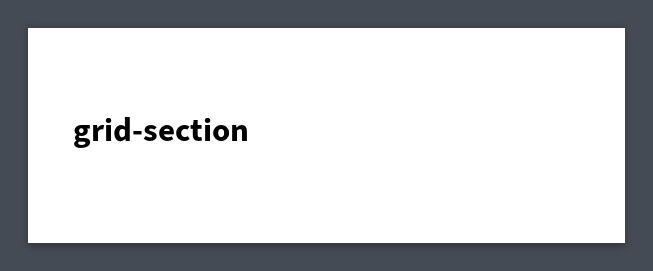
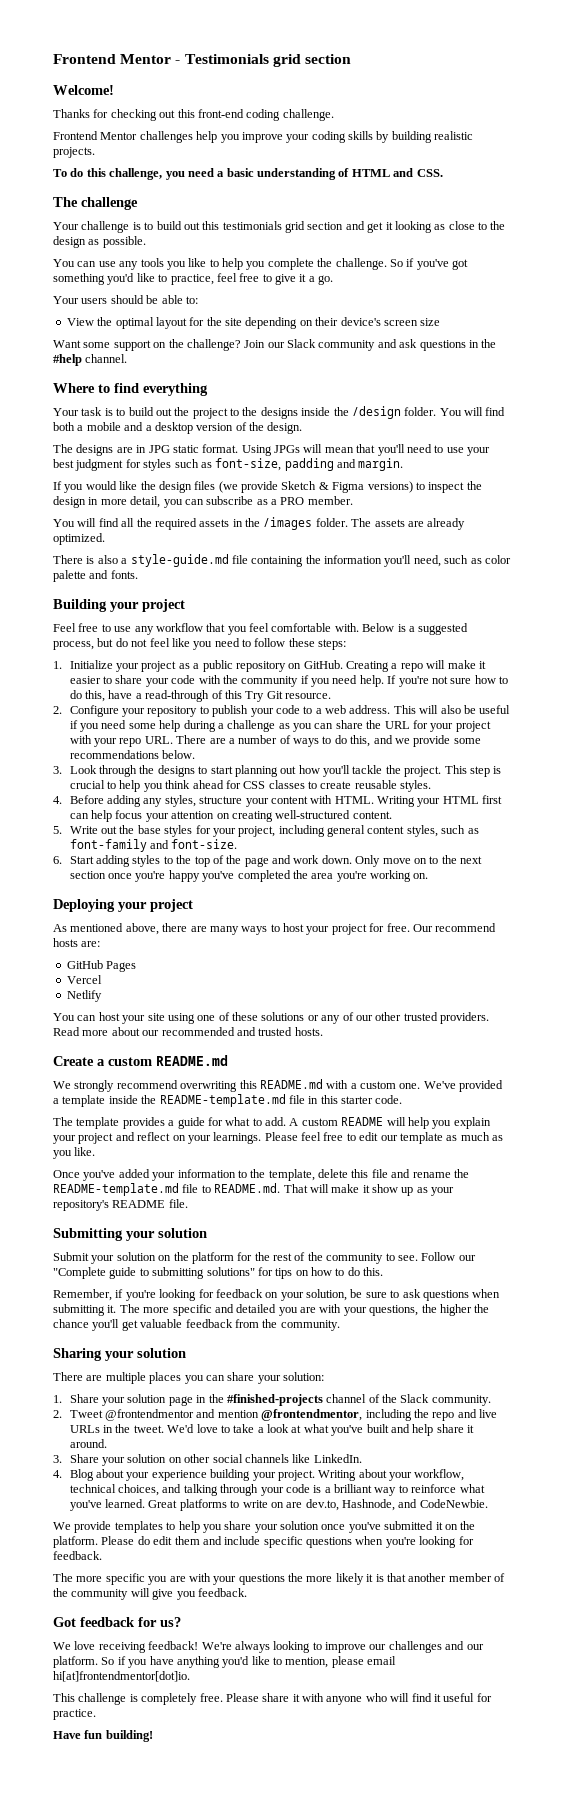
[73,117,249,148] grid-section -> [53,54,351,67] [53,85,114,95] [53,109,334,121] [53,131,474,143] [53,147,95,158] [53,168,443,180] [53,197,138,210] [53,221,506,233] [53,236,146,248] [53,258,468,270] [53,273,334,285] [53,295,198,304] [66,317,441,329] [53,339,497,351] [53,354,128,366] [53,383,208,396] [53,406,506,419] [53,422,303,434] [53,444,490,456] [53,458,404,471] [53,481,482,493] [53,496,353,508] [53,517,466,530] [53,533,105,545] [53,554,511,567] [53,570,138,582] [53,599,185,612] [53,623,469,635] [53,638,347,650] [53,660,486,672] [69,675,509,687] [69,690,332,702] [53,705,511,717] [69,720,491,732] [69,735,481,747] [69,750,196,759] [53,765,502,777] [69,780,432,792] [53,795,503,807] [69,810,392,822] [53,825,479,837] [69,839,238,852] [53,855,483,867] [69,870,429,882] [53,899,193,912] [53,923,497,935] [53,938,101,947] [66,960,137,972] [66,975,102,984] [66,990,102,1002] [53,1012,489,1024] [53,1027,323,1036] [53,1055,228,1066] [53,1079,504,1092] [53,1094,403,1107] [53,1117,491,1129] [53,1132,503,1144] [53,1147,96,1159] [53,1169,469,1181] [53,1183,455,1196] [53,1199,188,1211] [53,1228,207,1241] [53,1252,476,1264] [53,1267,384,1279] [53,1289,501,1301] [53,1304,490,1316] [53,1319,340,1331] [53,1348,186,1361] [53,1372,324,1384] [53,1394,491,1406] [53,1409,498,1421] [69,1424,475,1436] [69,1439,107,1448] [53,1454,362,1466] [53,1469,465,1481] [69,1484,485,1496] [69,1499,488,1511] [53,1521,476,1533] [53,1536,474,1548] [53,1551,102,1560] [53,1573,505,1585] [53,1588,247,1600] [53,1617,181,1627] [53,1641,484,1653] [53,1656,397,1668] [53,1671,190,1682] [53,1693,492,1705] [53,1709,96,1720] [53,1730,153,1742] Frontend Mentor - Testimonials grid section // Welcome! // Thanks for checking out this front-end coding challenge. // Frontend Mentor challenges help you improve your coding skills by building realistic projects. // To do this challenge, you need a basic understanding of HTML and CSS. // The challenge // Your challenge is to build out this testimonials grid section and get it looking as close to the design as possible. // You can use any tools you like to help you complete the challenge. So if you've got something you'd like to practice, feel free to give it a go. // Your users should be able to: // View the optimal layout for the site depending on their device's screen size // Want some support on the challenge? Join our Slack community and ask questions in the #help channel. // Where to find everything // Your task is to build out the project to the designs inside the /design folder. You will find both a mobile and a desktop version of the design. // The designs are in JPG static format. Using JPGs will mean that you'll need to use your best judgment for styles such as font-size, padding and margin. // If you would like the design files (we provide Sketch & Figma versions) to inspect the design in more detail, you can subscribe as a PRO member. // You will find all the required assets in the /images folder. The assets are already optimized. // There is also a style-guide.md file containing the information you'll need, such as color palette and fonts. // Building your project // Feel free to use any workflow that you feel comfortable with. Below is a suggested process, but do not feel like you need to follow these steps: // 1. Initialize your project as a public repository on GitHub. Creating a repo will make it easier to share your code with the community if you need help. If you're not sure how to do this, have a read-through of this Try Git resource. // 2. Configure your repository to publish your code to a web address. This will also be useful if you need some help during a challenge as you can share the URL for your project with your repo URL. There are a number of ways to do this, and we provide some recommendations below. // 3. Look through the designs to start planning out how you'll tackle the project. This step is crucial to help you think ahead for CSS classes to create reusable styles. // 4. Before adding any styles, structure your content with HTML. Writing your HTML first can help focus your attention on creating well-structured content. // 5. Write out the base styles for your project, including general content styles, such as font-family and font-size. // 6. Start adding styles to the top of the page and work down. Only move on to the next section once you're happy you've completed the area you're working on. // Deploying your project // As mentioned above, there are many ways to host your project for free. Our recommend hosts are: // GitHub Pages // Vercel // Netlify // You can host your site using one of these solutions or any of our other trusted providers. Read more about our recommended and trusted hosts. // Create a custom README.md // We strongly recommend overwriting this README.md with a custom one. We've provided a template inside the README-template.md file in this starter code. // The template provides a guide for what to add. A custom README will help you explain your project and reflect on your learnings. Please feel free to edit our template as much as you like. // Once you've added your information to the template, delete this file and rename the README-template.md file to README.md. That will make it show up as your repository's README file. // Submitting your solution // Submit your solution on the platform for the rest of the community to see. Follow our "Complete guide to submitting solutions" for tips on how to do this. // Remember, if you're looking for feedback on your solution, be sure to ask questions when submitting it. The more specific and detailed you are with your questions, the higher the chance you'll get valuable feedback from the community. // Sharing your solution // There are multiple places you can share your solution: // 1. Share your solution page in the #finished-projects channel of the Slack community. // 2. Tweet @frontendmentor and mention @frontendmentor, including the repo and live URLs in the tweet. We'd love to take a look at what you've built and help share it around. // 3. Share your solution on other social channels like LinkedIn. // 4. Blog about your experience building your project. Writing about your workflow, technical choices, and talking through your code is a brilliant way to reinforce what you've learned. Great platforms to write on are dev.to, Hashnode, and CodeNewbie. // We provide templates to help you share your solution once you've submitted it on the platform. Please do edit them and include specific questions when you're looking for feedback. // The more specific you are with your questions the more likely it is that another member of the community will give you feedback. // Got feedback for us? // We love receiving feedback! We're always looking to improve our challenges and our platform. So if you have anything you'd like to mention, please email hi[at]frontendmentor[dot]io. // This challenge is completely free. Please share it with anyone who will find it useful for practice. // Have fun building!

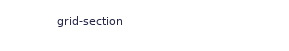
[53,54,351,67] [53,85,114,95] [53,109,334,121] [53,131,474,143] [53,147,95,158] [53,168,443,180] [53,197,138,210] [53,221,506,233] [53,236,146,248] [53,258,468,270] [53,273,334,285] [53,295,198,304] [66,317,441,329] [53,339,497,351] [53,354,128,366] [53,383,208,396] [53,406,506,419] [53,422,303,434] [53,444,490,456] [53,458,404,471] [53,481,482,493] [53,496,353,508] [53,517,466,530] [53,533,105,545] [53,554,511,567] [53,570,138,582] [53,599,185,612] [53,623,469,635] [53,638,347,650] [53,660,486,672] [69,675,509,687] [69,690,332,702] [53,705,511,717] [69,720,491,732] [69,735,481,747] [69,750,196,759] [53,765,502,777] [69,780,432,792] [53,795,503,807] [69,810,392,822] [53,825,479,837] [69,839,238,852] [53,855,483,867] [69,870,429,882] [53,899,193,912] [53,923,497,935] [53,938,101,947] [66,960,137,972] [66,975,102,984] [66,990,102,1002] [53,1012,489,1024] [53,1027,323,1036] [53,1055,228,1066] [53,1079,504,1092] [53,1094,403,1107] [53,1117,491,1129] [53,1132,503,1144] [53,1147,96,1159] [53,1169,469,1181] [53,1183,455,1196] [53,1199,188,1211] [53,1228,207,1241] [53,1252,476,1264] [53,1267,384,1279] [53,1289,501,1301] [53,1304,490,1316] [53,1319,340,1331] [53,1348,186,1361] [53,1372,324,1384] [53,1394,491,1406] [53,1409,498,1421] [69,1424,475,1436] [69,1439,107,1448] [53,1454,362,1466] [53,1469,465,1481] [69,1484,485,1496] [69,1499,488,1511] [53,1521,476,1533] [53,1536,474,1548] [53,1551,102,1560] [53,1573,505,1585] [53,1588,247,1600] [53,1617,181,1627] [53,1641,484,1653] [53,1656,397,1668] [53,1671,190,1682] [53,1693,492,1705] [53,1709,96,1720] [53,1730,153,1742] Frontend Mentor - Testimonials grid section // Welcome! // Thanks for checking out this front-end coding challenge. // Frontend Mentor challenges help you improve your coding skills by building realistic projects. // To do this challenge, you need a basic understanding of HTML and CSS. // The challenge // Your challenge is to build out this testimonials grid section and get it looking as close to the design as possible. // You can use any tools you like to help you complete the challenge. So if you've got something you'd like to practice, feel free to give it a go. // Your users should be able to: // View the optimal layout for the site depending on their device's screen size // Want some support on the challenge? Join our Slack community and ask questions in the #help channel. // Where to find everything // Your task is to build out the project to the designs inside the /design folder. You will find both a mobile and a desktop version of the design. // The designs are in JPG static format. Using JPGs will mean that you'll need to use your best judgment for styles such as font-size, padding and margin. // If you would like the design files (we provide Sketch & Figma versions) to inspect the design in more detail, you can subscribe as a PRO member. // You will find all the required assets in the /images folder. The assets are already optimized. // There is also a style-guide.md file containing the information you'll need, such as color palette and fonts. // Building your project // Feel free to use any workflow that you feel comfortable with. Below is a suggested process, but do not feel like you need to follow these steps: // 1. Initialize your project as a public repository on GitHub. Creating a repo will make it easier to share your code with the community if you need help. If you're not sure how to do this, have a read-through of this Try Git resource. // 2. Configure your repository to publish your code to a web address. This will also be useful if you need some help during a challenge as you can share the URL for your project with your repo URL. There are a number of ways to do this, and we provide some recommendations below. // 3. Look through the designs to start planning out how you'll tackle the project. This step is crucial to help you think ahead for CSS classes to create reusable styles. // 4. Before adding any styles, structure your content with HTML. Writing your HTML first can help focus your attention on creating well-structured content. // 5. Write out the base styles for your project, including general content styles, such as font-family and font-size. // 6. Start adding styles to the top of the page and work down. Only move on to the next section once you're happy you've completed the area you're working on. // Deploying your project // As mentioned above, there are many ways to host your project for free. Our recommend hosts are: // GitHub Pages // Vercel // Netlify // You can host your site using one of these solutions or any of our other trusted providers. Read more about our recommended and trusted hosts. // Create a custom README.md // We strongly recommend overwriting this README.md with a custom one. We've provided a template inside the README-template.md file in this starter code. // The template provides a guide for what to add. A custom README will help you explain your project and reflect on your learnings. Please feel free to edit our template as much as you like. // Once you've added your information to the template, delete this file and rename the README-template.md file to README.md. That will make it show up as your repository's README file. // Submitting your solution // Submit your solution on the platform for the rest of the community to see. Follow our "Complete guide to submitting solutions" for tips on how to do this. // Remember, if you're looking for feedback on your solution, be sure to ask questions when submitting it. The more specific and detailed you are with your questions, the higher the chance you'll get valuable feedback from the community. // Sharing your solution // There are multiple places you can share your solution: // 1. Share your solution page in the #finished-projects channel of the Slack community. // 2. Tweet @frontendmentor and mention @frontendmentor, including the repo and live URLs in the tweet. We'd love to take a look at what you've built and help share it around. // 3. Share your solution on other social channels like LinkedIn. // 4. Blog about your experience building your project. Writing about your workflow, technical choices, and talking through your code is a brilliant way to reinforce what you've learned. Great platforms to write on are dev.to, Hashnode, and CodeNewbie. // We provide templates to help you share your solution once you've submitted it on the platform. Please do edit them and include specific questions when you're looking for feedback. // The more specific you are with your questions the more likely it is that another member of the community will give you feedback. // Got feedback for us? // We love receiving feedback! We're always looking to improve our challenges and our platform. So if you have anything you'd like to mention, please email hi[at]frontendmentor[dot]io. // This challenge is completely free. Please share it with anyone who will find it useful for practice. // Have fun building! -> [57,16,123,27] grid-section

